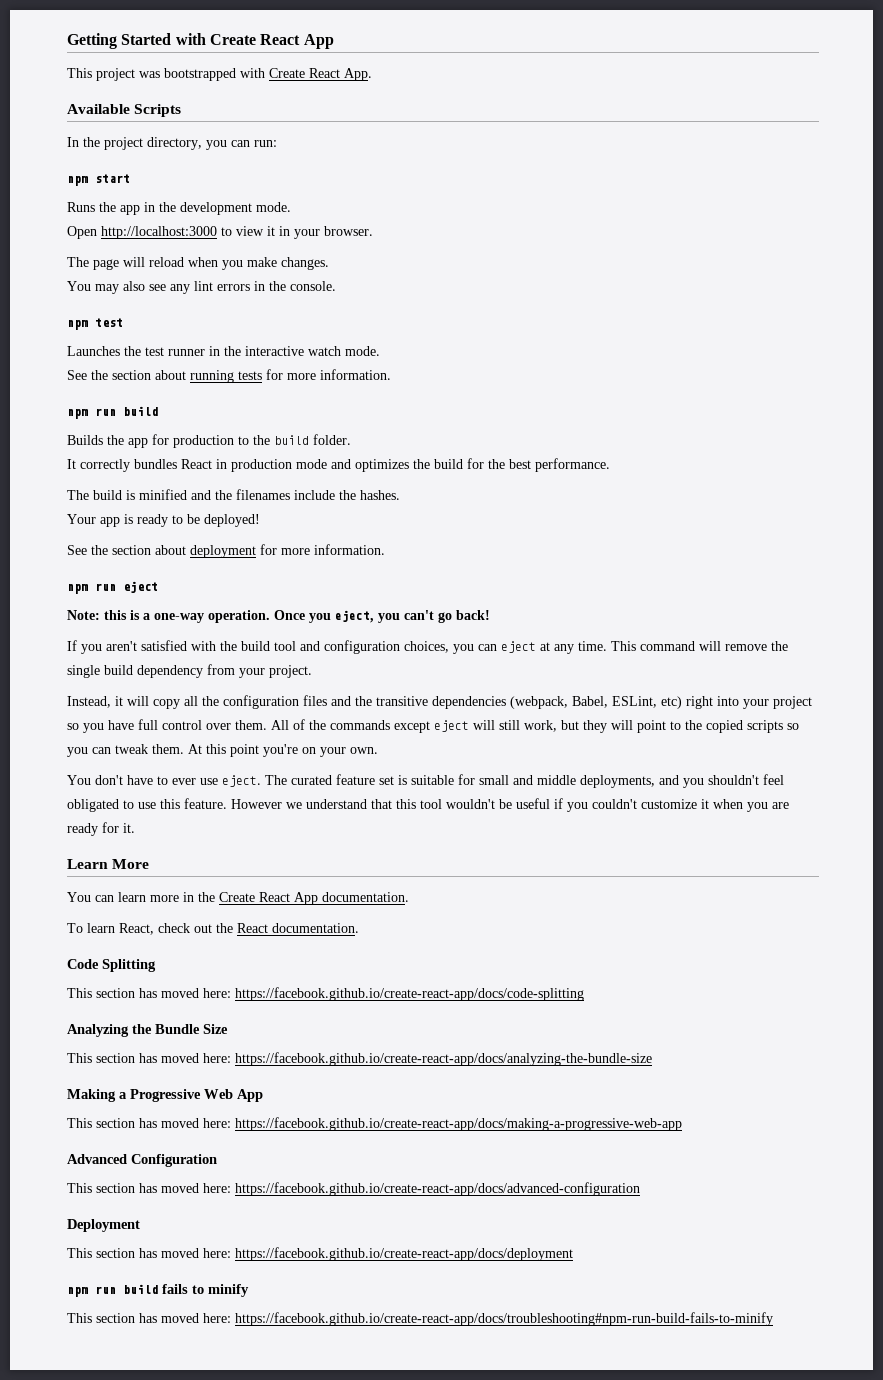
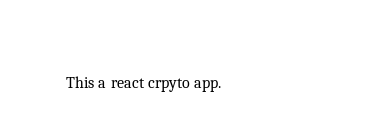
[67,33,334,49] [67,68,372,81] [67,104,182,117] [67,137,277,150] [67,174,130,186] [67,202,291,215] [67,226,373,239] [67,257,329,270] [67,281,336,294] [67,318,123,330] [67,346,380,356] [67,369,391,383] [67,406,158,419] [67,434,351,448] [67,458,610,472] [67,489,400,500] [67,514,260,527] [67,544,385,558] [67,581,158,594] [67,610,490,623] [67,640,788,654] [67,664,312,678] [67,695,812,709] [67,719,799,733] [67,744,378,757] [67,774,784,788] [67,798,789,812] [67,822,135,836] [67,859,150,869] [67,892,409,905] [67,923,359,935] [67,959,156,972] [67,987,584,1001] [67,1024,228,1037] [67,1052,652,1066] [67,1089,263,1102] [67,1117,682,1131] [67,1154,217,1167] [67,1182,640,1196] [67,1219,140,1232] [67,1247,573,1261] [67,1284,249,1297] [67,1312,773,1326] Getting Started with Create React App // This project was bootstrapped with Create React App. // Available Scripts // In the project directory, you can run: // npm start // Runs the app in the development mode. // Open http://localhost:3000 to view it in your browser. // The page will reload when you make changes. // You may also see any lint errors in the console. // npm test // Launches the test runner in the interactive watch mode. // See the section about running tests for more information. // npm run build // Builds the app for production to the build folder. // It correctly bundles React in production mode and optimizes the build for the best performance. // The build is minified and the filenames include the hashes. // Your app is ready to be deployed! // See the section about deployment for more information. // npm run eject // Note: this is a one-way operation. Once you eject, you can't go back! // If you aren't satisfied with the build tool and configuration choices, you can eject at any time. This command will remove the single build dependency from your project. // Instead, it will copy all the configuration files and the transitive dependencies (webpack, Babel, ESLint, etc) right into your project so you have full control over them. All of the commands except eject will still work, but they will point to the copied scripts so you can tweak them. At this point you're on your own. // You don't have to ever use eject. The curated feature set is suitable for small and middle deployments, and you shouldn't feel obligated to use this feature. However we understand that this tool wouldn't be useful if you couldn't customize it when you are ready for it. // Learn More // You can learn more in the Create React App documentation. // To learn React, check out the React documentation. // Code Splitting // This section has moved here: https://facebook.github.io/create-react-app/docs/code-splitting // Analyzing the Bundle Size // This section has moved here: https://facebook.github.io/create-react-app/docs/analyzing-the-bundle-size // Making a Progressive Web App // This section has moved here: https://facebook.github.io/create-react-app/docs/making-a-progressive-web-app // Advanced Configuration // This section has moved here: https://facebook.github.io/create-react-app/docs/advanced-configuration // Deployment // This section has moved here: https://facebook.github.io/create-react-app/docs/deployment // npm run build fails to minify // This section has moved here: https://facebook.github.io/create-react-app/docs/troubleshooting#npm-run-build-fails-to-minify -> [66,76,222,92] This a react crpyto app.

